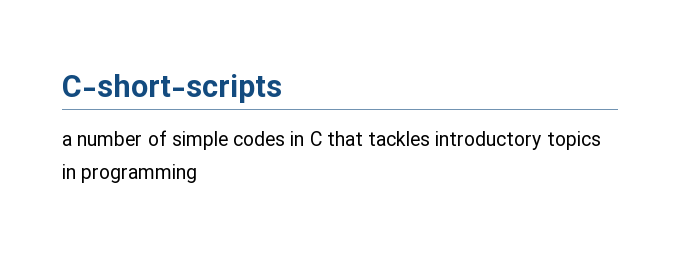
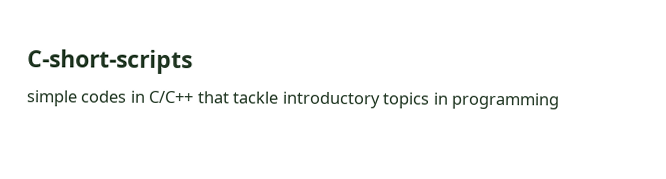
[62,130,431,150] a number of simple codes in C that tackles -> [26,90,279,107] simple codes in C/C++ that tackle

